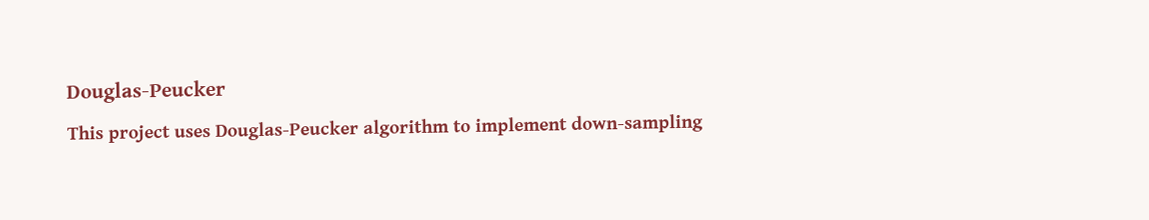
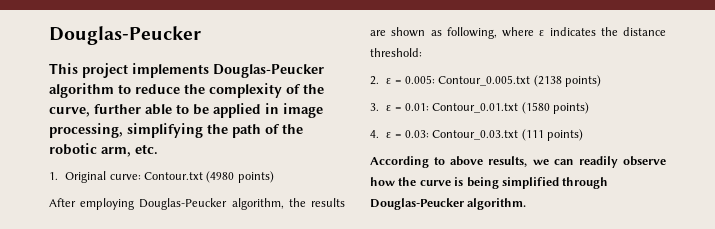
[174,127,211,138] uses -> [132,63,209,78] implements
[475,113,704,136] implement down-sampling -> [135,83,324,98] [49,103,323,118] [49,123,303,138] [49,143,158,157] [49,171,274,183] [49,198,345,210] [370,27,666,39] [370,48,422,57] [370,75,601,87] [370,102,589,114] [370,129,583,141] [370,156,666,168] [370,177,609,189] [370,198,527,210] reduce the complexity of the curve, further able to be applied in image processing, simplifying the path of the robotic arm, etc. // 1. Original curve: Contour.txt (4980 points) // After employing Douglas-Peucker algorithm, the results are shown as following, where ε indicates the distance threshold: // 2. ε = 0.005: Contour_0.005.txt (2138 points) // 3. ε = 0.01: Contour_0.01.txt (1580 points) // 4. ε = 0.03: Contour_0.03.txt (111 points) // According to above results, we can readily observe how the curve is being simplified through Douglas-Peucker algorithm.

